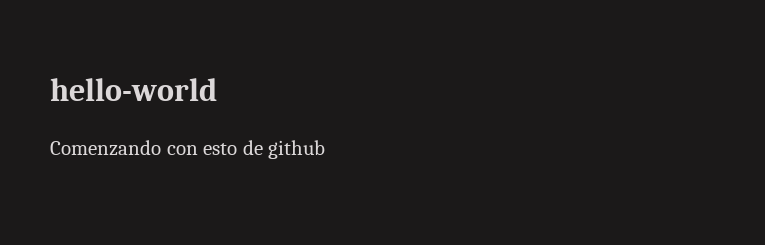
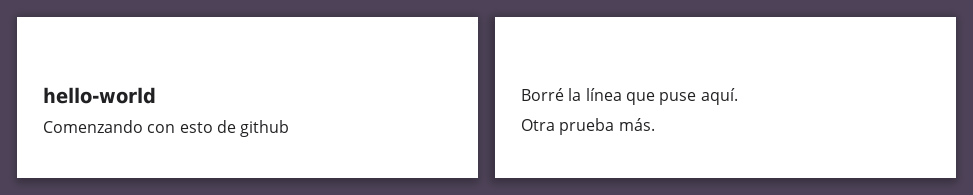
(326, 149) none -> [521,88,738,105] [521,118,655,135] // Borré la línea que puse aquí. // Otra prueba más.

